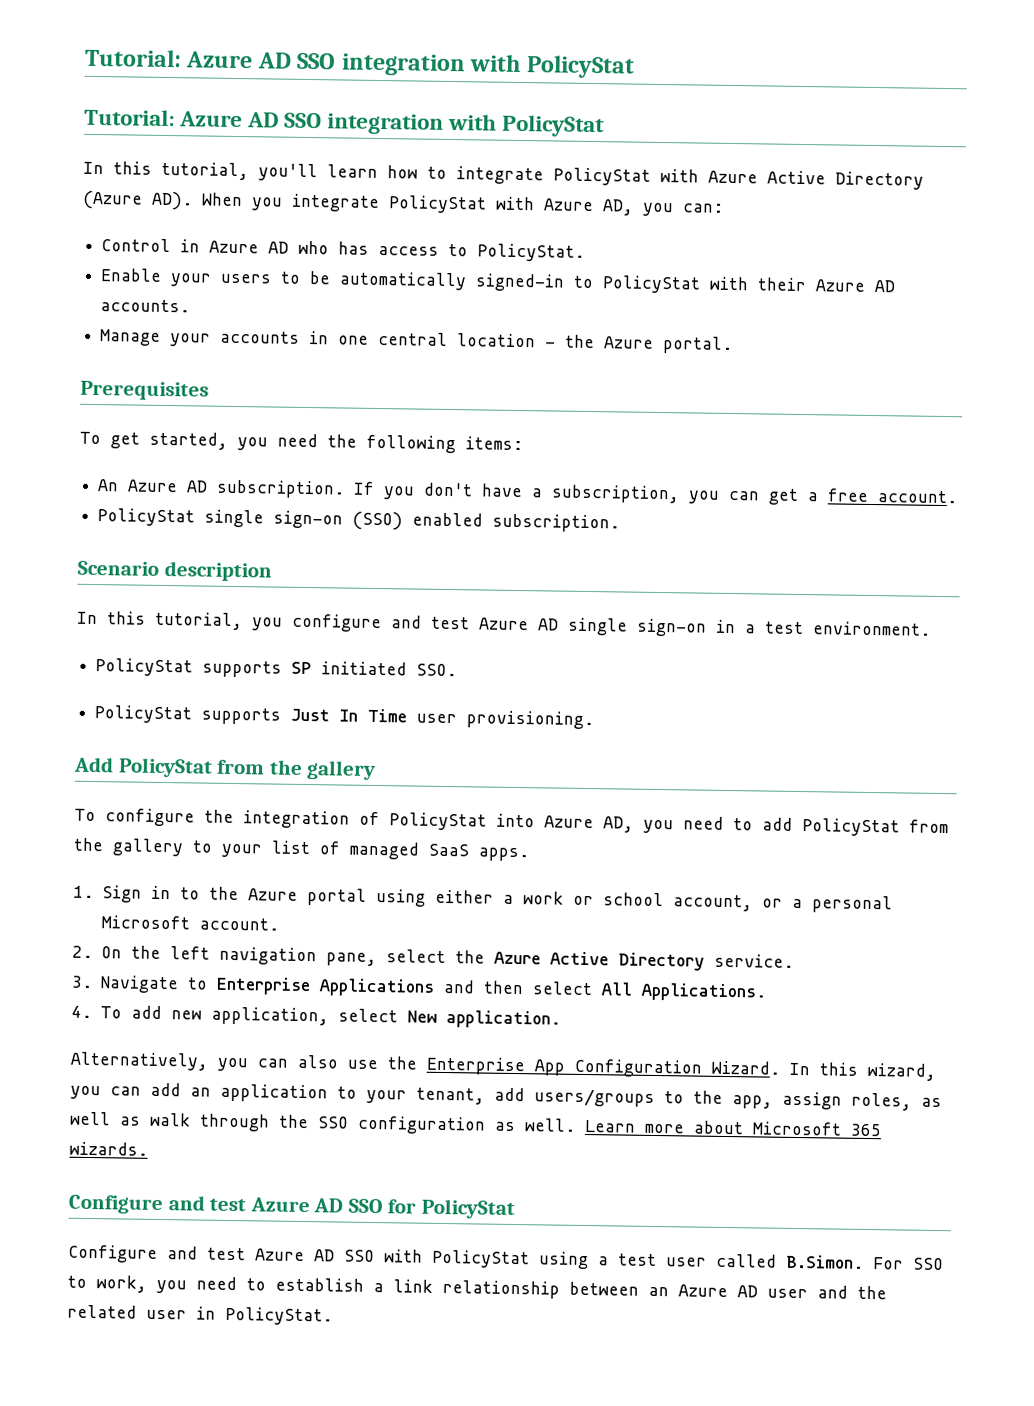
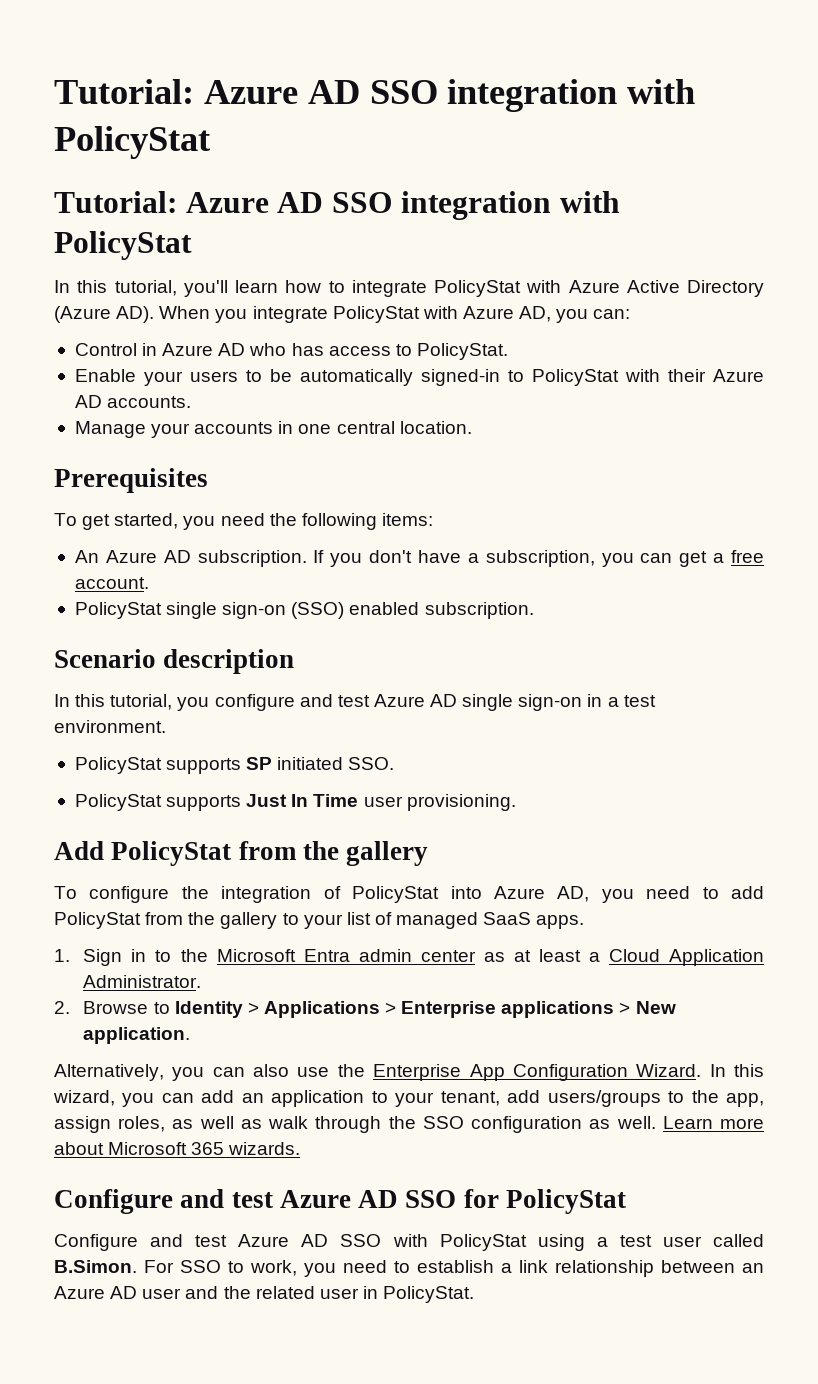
[457,333,734,355] location - the Azure portal. -> [399,421,472,434] location.
[247,888,893,914] [100,915,279,931] [72,945,794,971] [71,975,767,1002] [71,1005,398,1026] Azure portal using either a work or school account, or a personal Microsoft account. // 2. On the left navigation pane, select the Azure Active Directory service. // 3. Navigate to Enterprise Applications and then select All Applications. // 4. To add new application, select -> [216,949,764,966] [83,975,202,988] [54,1001,631,1018] Microsoft Entra admin center as at least a Cloud Application Administrator. // 2. Browse to Identity > Applications > Enterprise applications >

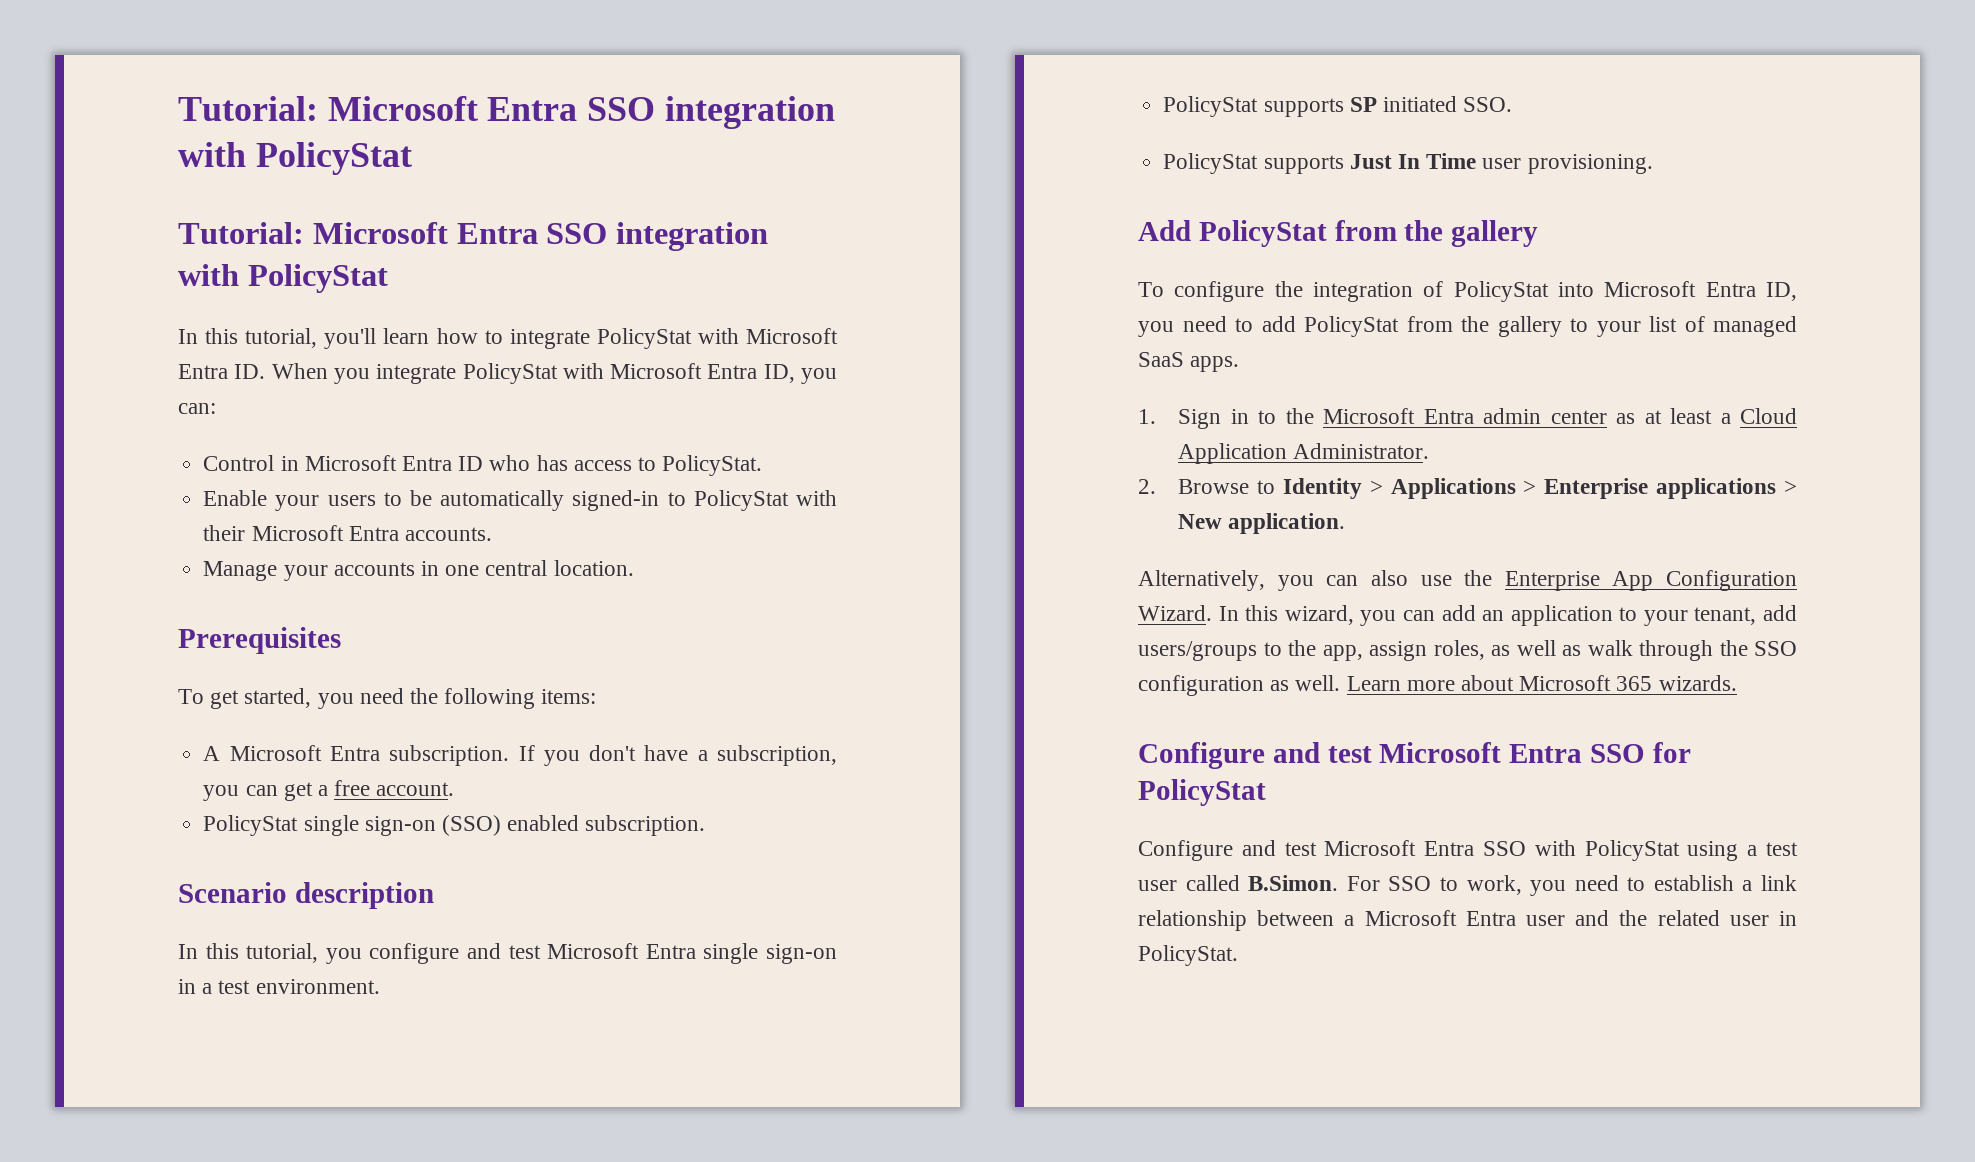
[54,79,360,104] Tutorial: Azure AD -> [178,96,578,121] Tutorial: Microsoft Entra
[185,192,324,213] Azure AD -> [312,222,538,244] Microsoft Entra
[568,280,764,297] [54,306,155,323] Azure Active Directory (Azure AD). -> [746,328,839,344] [178,364,266,379] Microsoft Entra ID.
[462,306,552,322] Azure AD, -> [610,363,795,383] Microsoft Entra ID,
[162,343,246,356] Azure AD -> [304,455,484,471] Microsoft Entra ID
[712,369,764,382] [74,395,102,408] Azure AD -> [251,525,399,541] Microsoft Entra
[74,550,191,563] An Azure AD -> [203,745,380,761] A Microsoft Entra
[373,694,458,707] Azure AD -> [547,943,696,959] Microsoft Entra
[493,886,590,902] Azure AD, -> [1604,281,1797,301] Microsoft Entra ID,
[279,1190,399,1208] Azure AD -> [1379,742,1583,763] Microsoft Entra
[238,1234,329,1247] Azure AD -> [1324,840,1475,856] Microsoft Entra
[742,1263,764,1273] [54,1286,138,1299] an Azure AD -> [1344,910,1516,926] a Microsoft Entra

